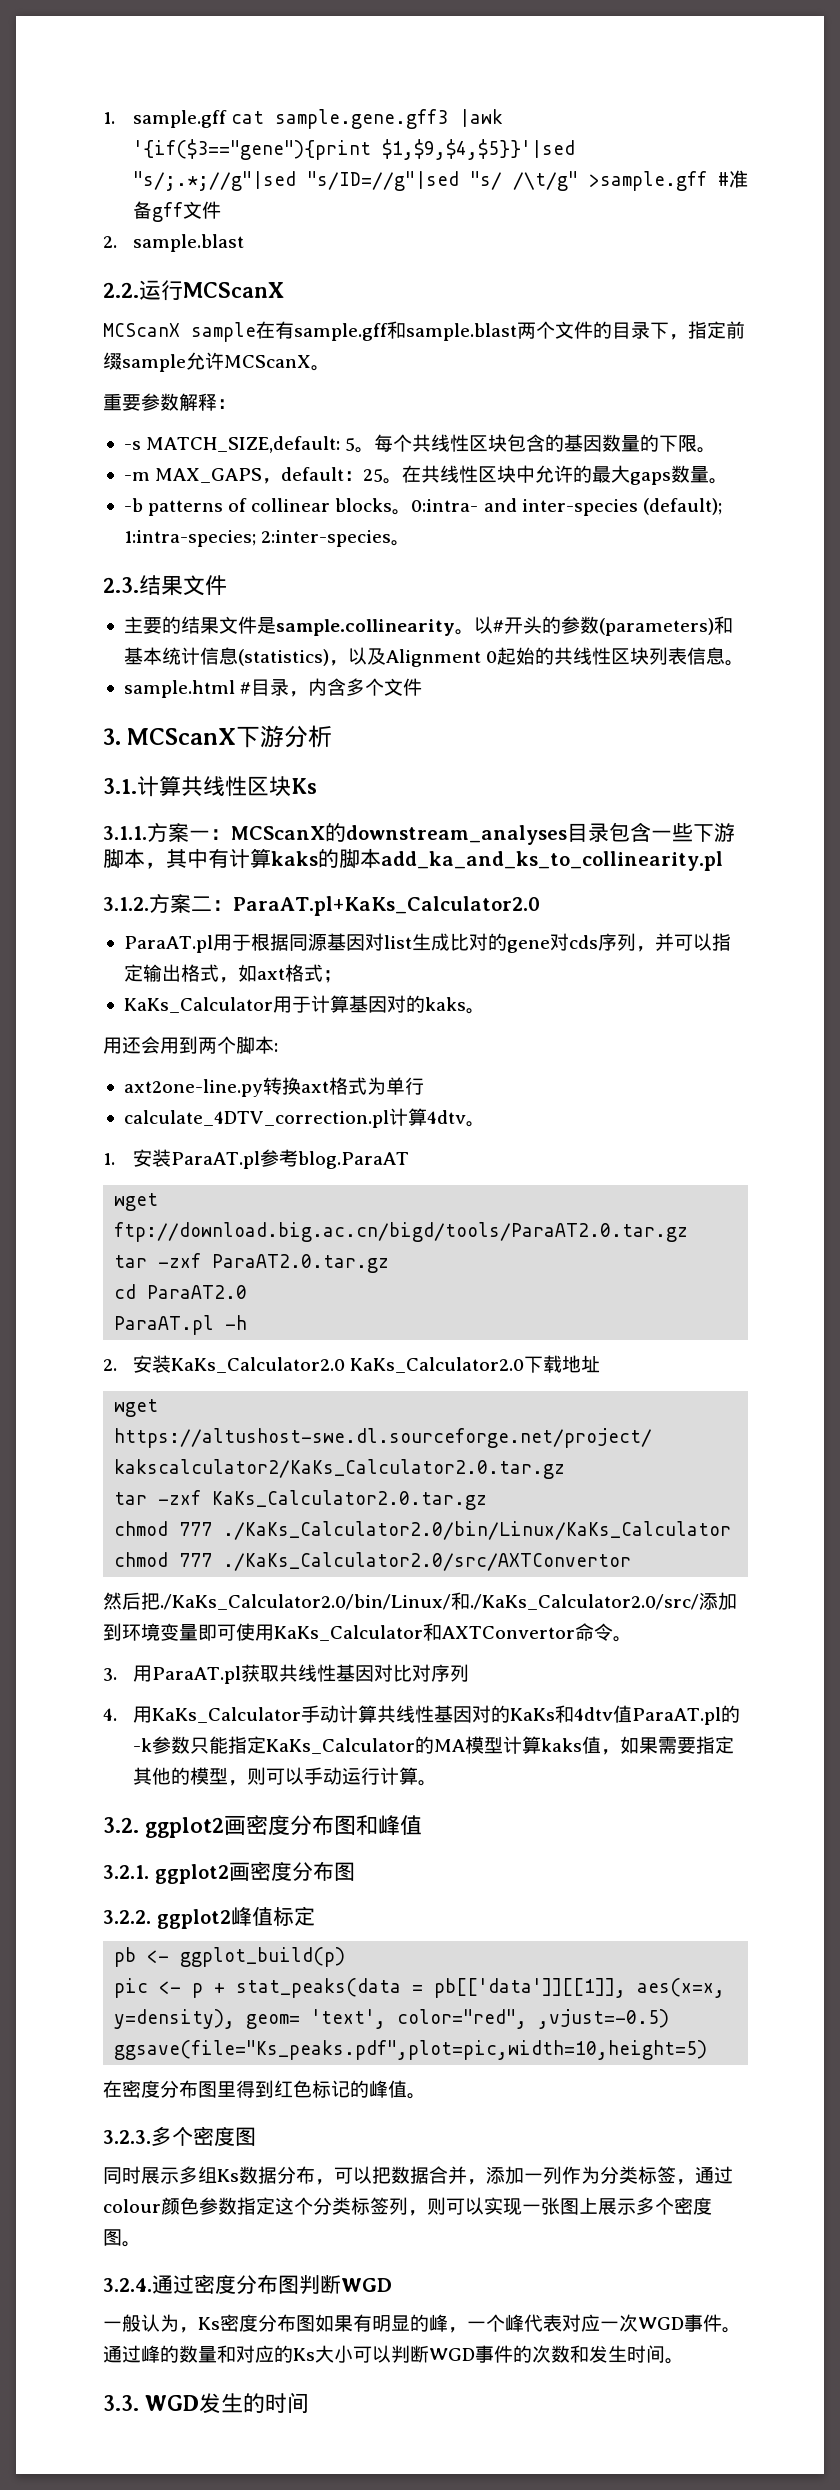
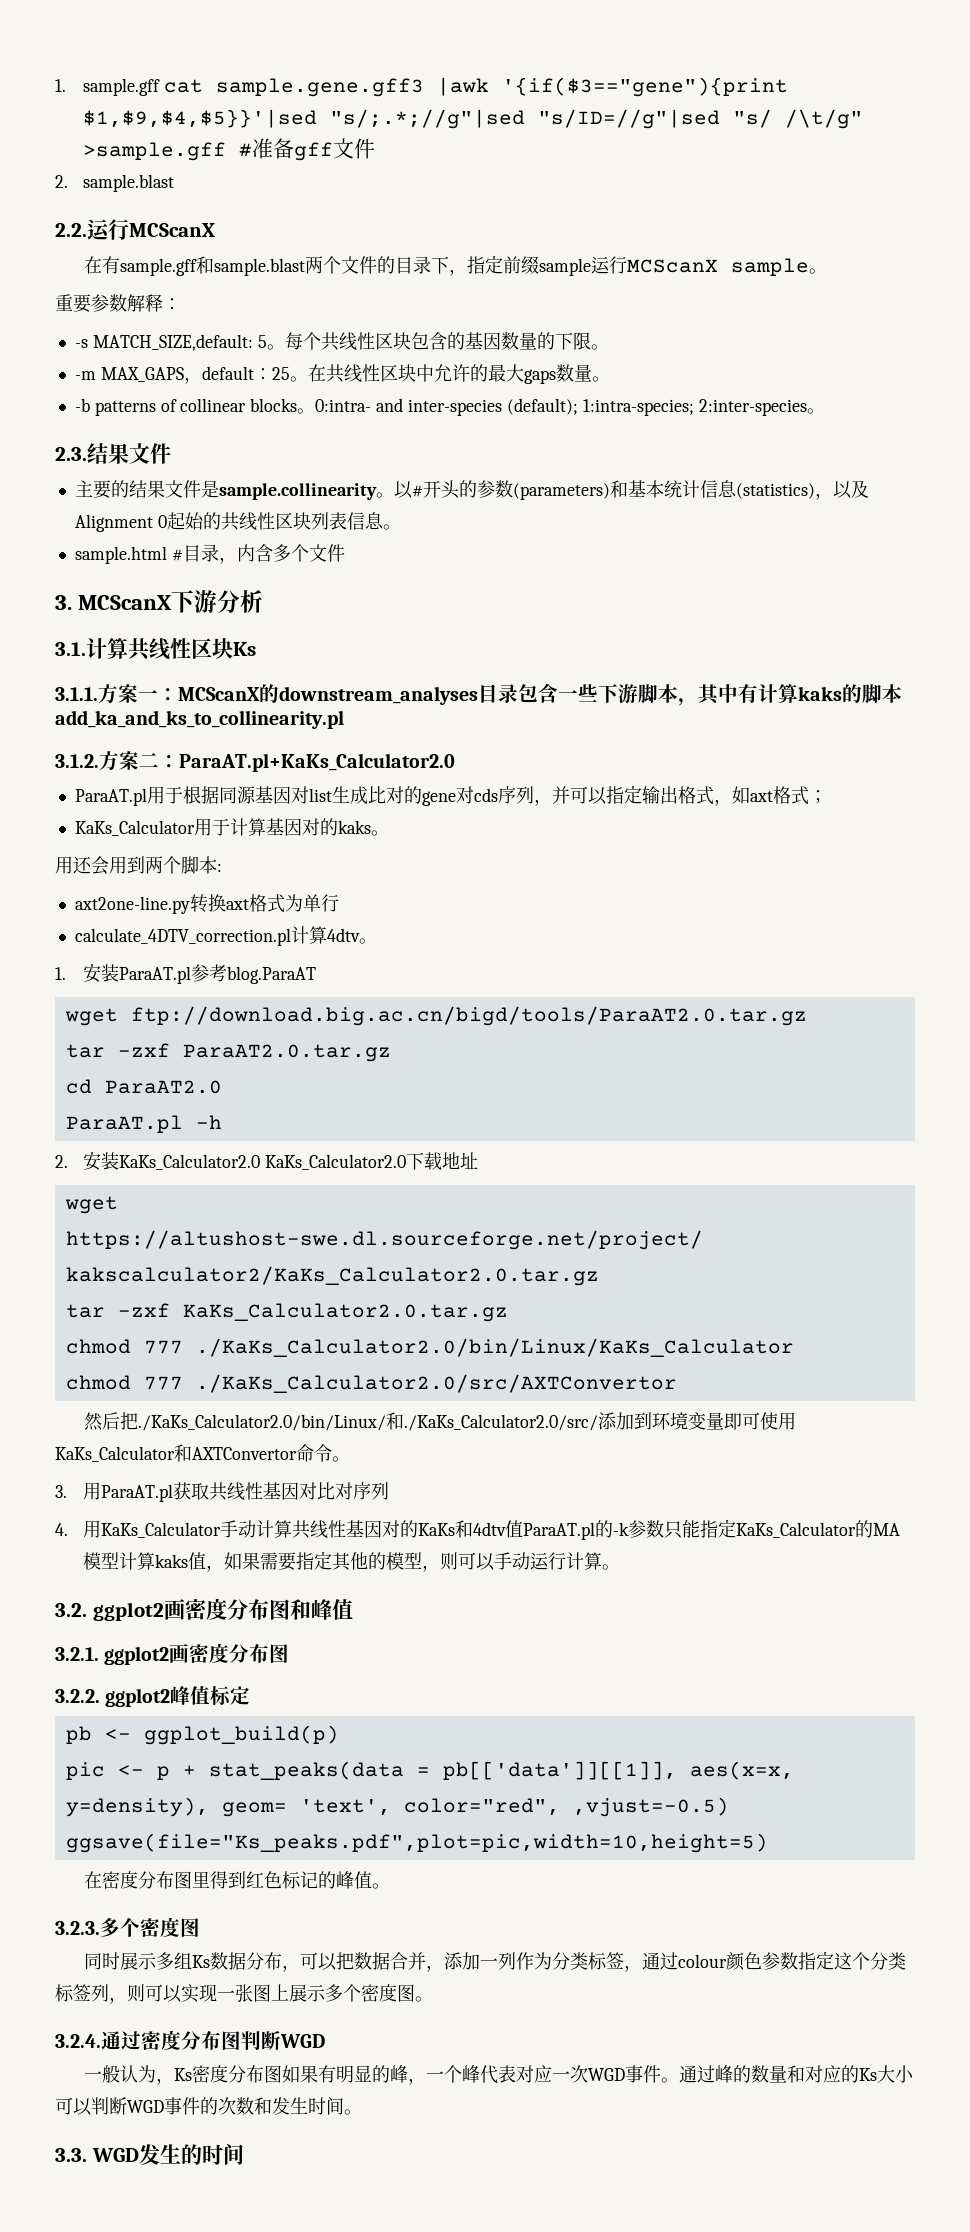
[103,322,256,342] MCScanX sample -> (215, 230) none
[186,352,311,370] 允许MCScanX -> [591,256,810,276] 运行MCScanX sample

